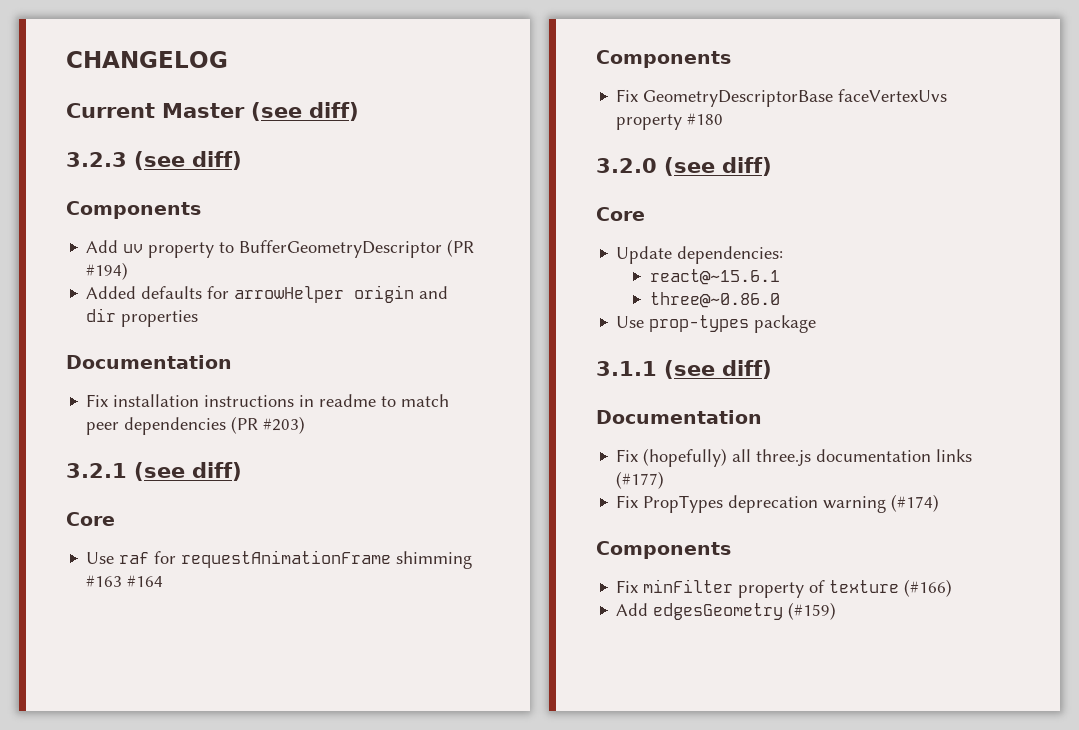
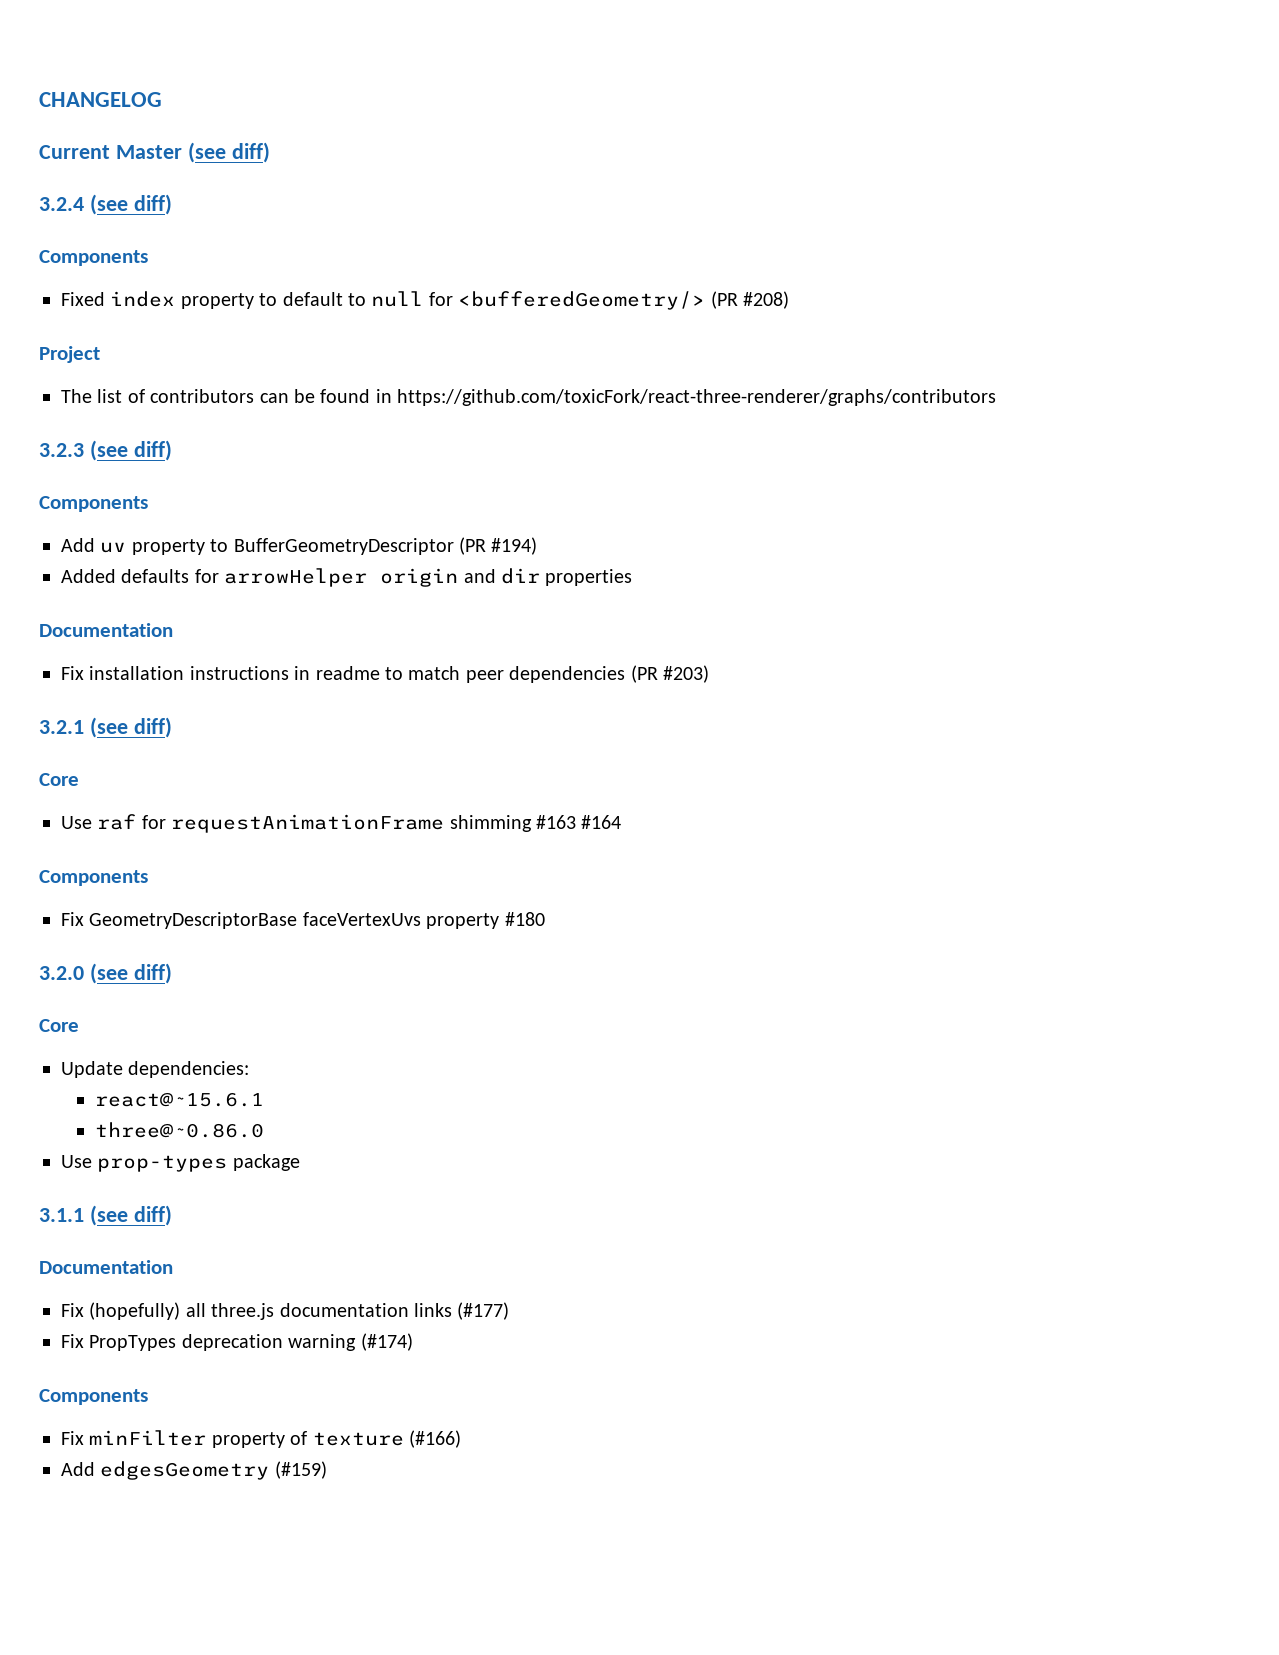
(359, 111) none -> [39,194,172,215] [39,250,148,266] [61,291,789,310] [39,346,100,363] [61,389,997,406] // 3.2.4 (see diff) // Components // Fixed index property to default to null for <bufferedGeometry/> (PR #208) // Project // The list of contributors can be found in https://github.com/toxicFork/react-three-renderer/graphs/contributors

